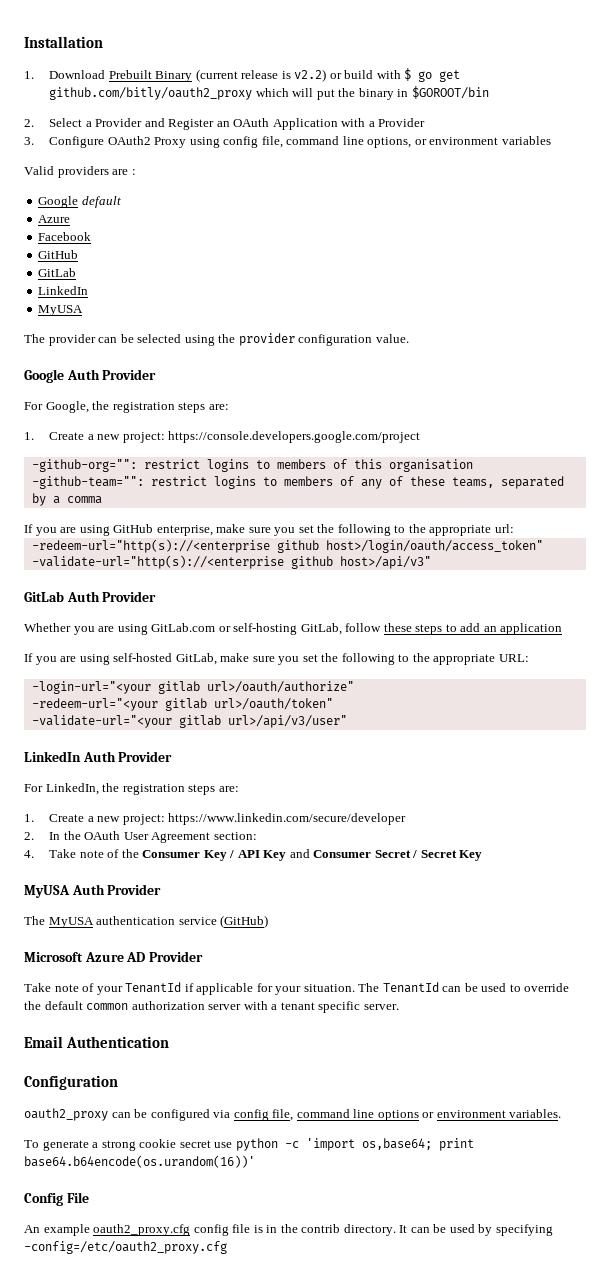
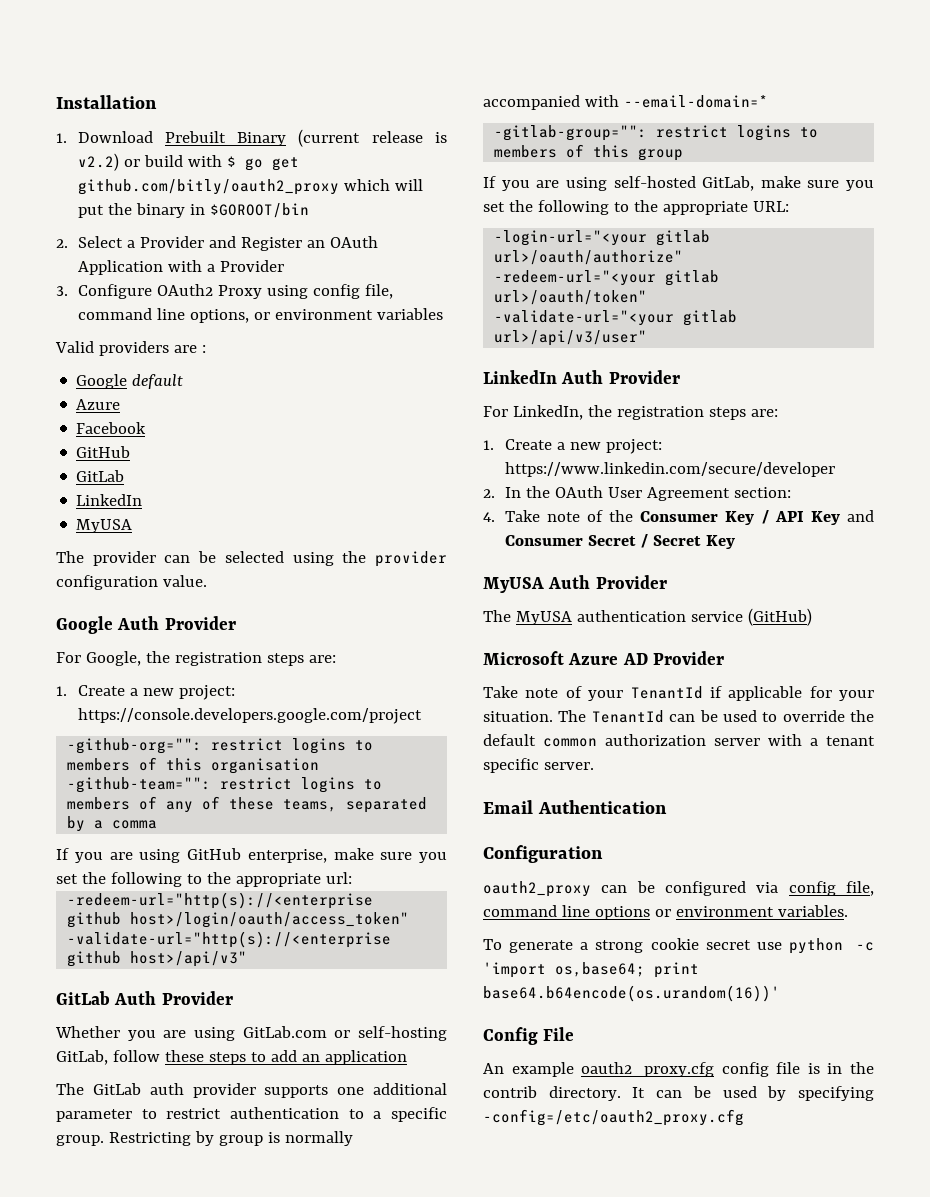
(563, 629) none -> [56,1083,447,1098] [56,1107,448,1122] [56,1131,353,1146] [483,95,768,110] [494,125,819,141] [494,144,684,161] // The GitLab auth provider supports one additional parameter to restrict authentication to a specific group. Restricting by group is normally accompanied with --email-domain=* // -gitlab-group="": restrict logins to members of this group

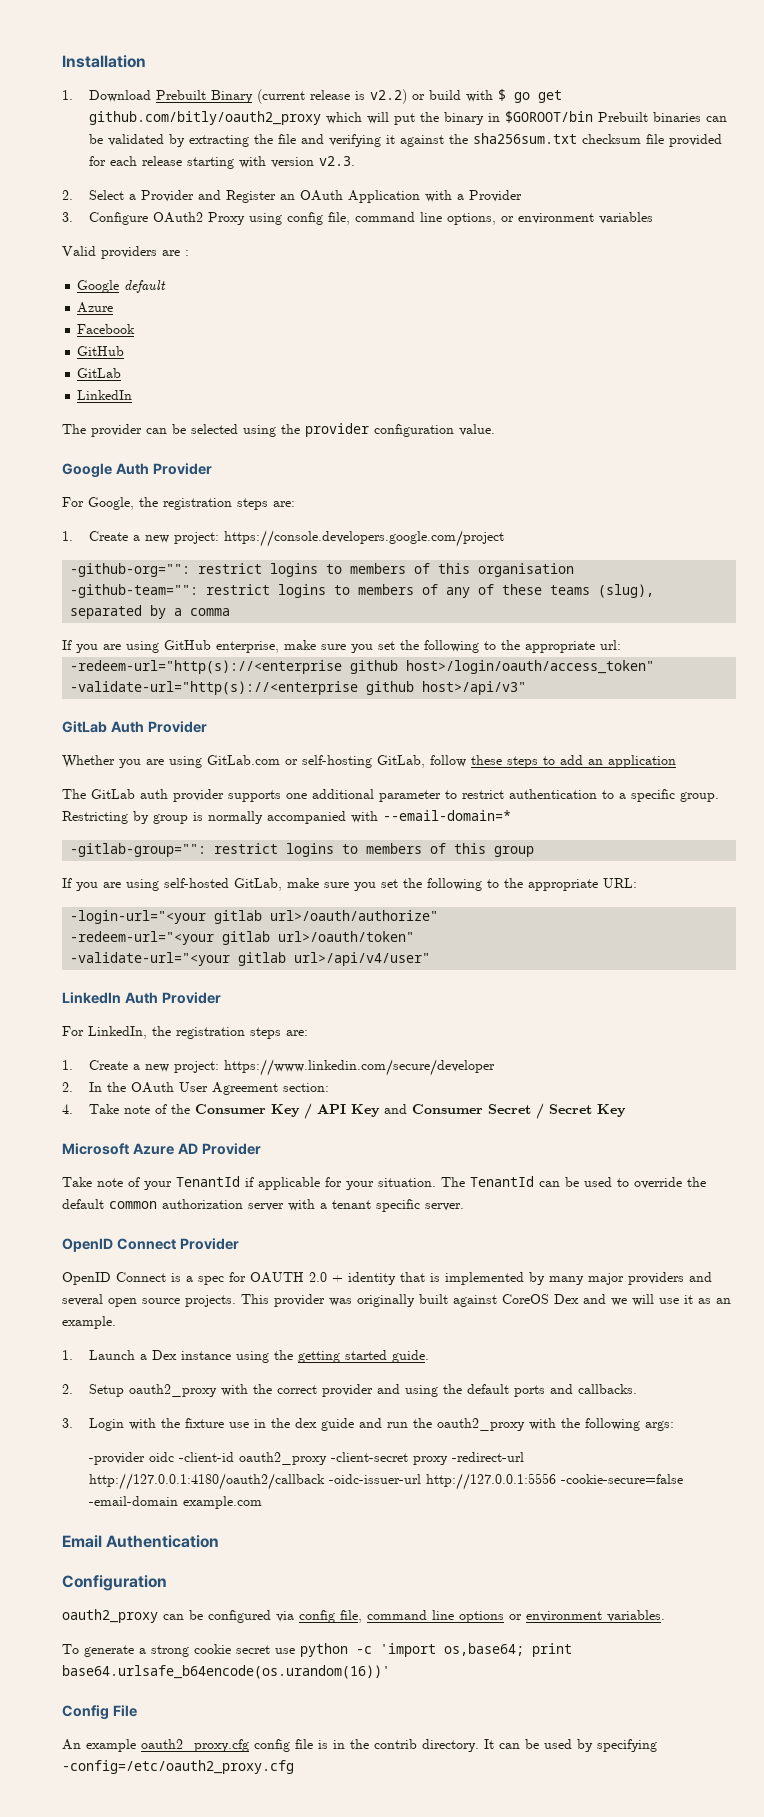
(309, 210) none -> [598,112,728,122] [89,133,723,147] [89,156,356,169] Prebuilt binaries can be validated by extracting the file and verifying it against the sha256sum.txt checksum file provided for each release starting with version v2.3.
[76,519,133,533] // MyUSA -> (133, 395) none
[283,799,338,812] teams, -> [550,584,655,598] teams (slug),
[494,330,648,346] url>/api/v3/user" -> [294,952,431,966] url>/api/v4/user"
[483,575,667,593] [483,608,812,626] // MyUSA Auth Provider // The MyUSA authentication service (GitHub) -> (627, 1110) none
(594, 766) none -> [62,1238,239,1252] [62,1272,712,1285] [62,1294,731,1307] [62,1316,116,1329] [62,1350,430,1363] [62,1384,638,1397] [62,1418,675,1431] [89,1452,525,1465] [89,1473,684,1490] [89,1496,263,1509] // OpenID Connect Provider // OpenID Connect is a spec for OAUTH 2.0 + identity that is implemented by many major providers and several open source projects. This provider was originally built against CoreOS Dex and we will use it as an example. // 1. Launch a Dex instance using the getting started guide. // 2. Setup oauth2_proxy with the correct provider and using the default ports and callbacks. // 3. Login with the fixture use in the dex guide and run the oauth2_proxy with the following args: // -provider oidc -client-id oauth2_proxy -client-secret proxy -redirect-url http://127.0.0.1:4180/oauth2/callback -oidc-issuer-url http://127.0.0.1:5556 -cookie-secure=false -email-domain example.com
[483,985,780,1002] base64.b64encode(os.urandom(16))' -> [62,1665,390,1679] base64.urlsafe_b64encode(os.urandom(16))'

